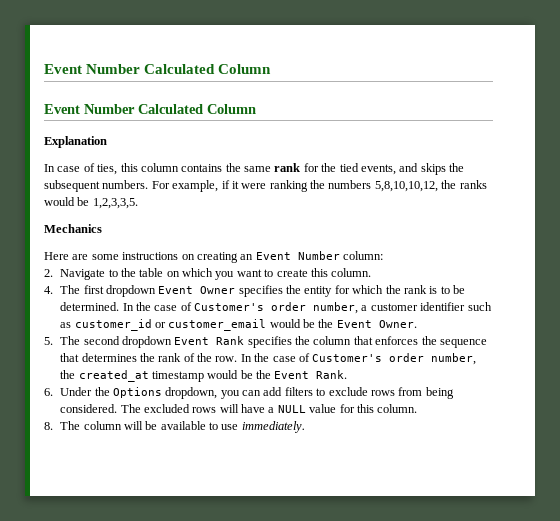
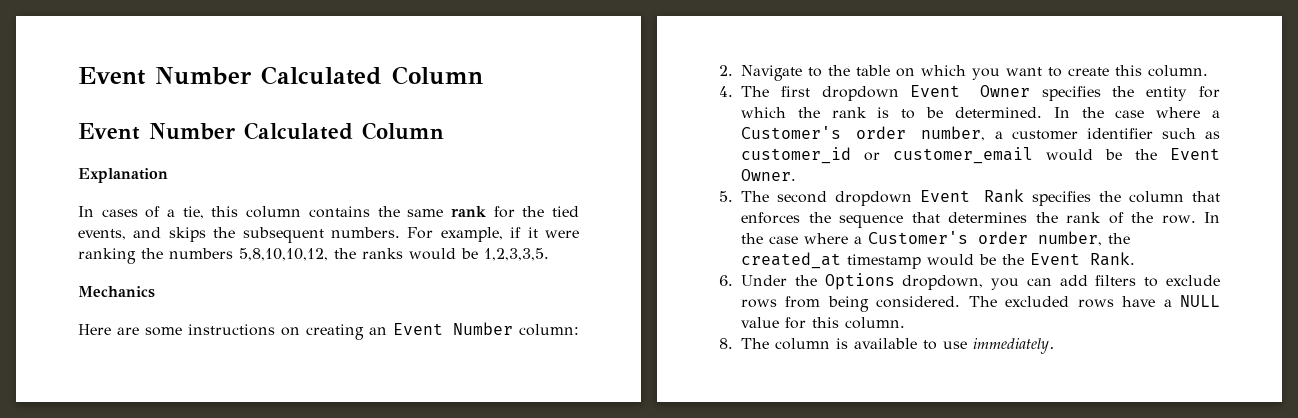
[57,163,118,175] case of ties, -> [101,206,204,219] cases of a tie,
[180,302,192,311] of -> [1156,107,1220,118] where a
[298,353,310,362] of -> [804,233,862,244] where a
[219,404,239,413] will -> (1114, 303) none
[123,421,158,430] will be -> [836,338,848,349] is

